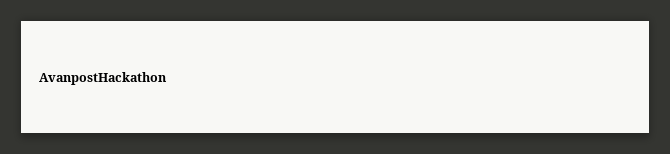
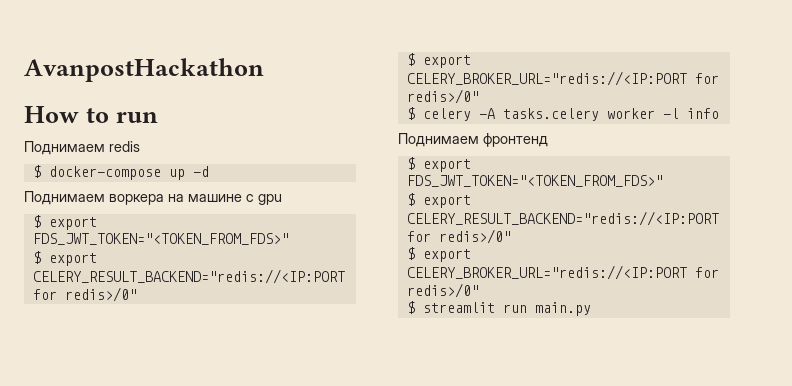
(167, 78) none -> [24,106,158,123] [24,141,140,155] [32,165,209,180] [24,191,282,205] [32,215,97,230] [32,233,289,245] [32,251,97,266] [32,269,345,284] [32,287,137,302] [406,53,471,68] [406,71,719,86] [406,89,479,104] [406,107,719,121] [398,133,548,147] [406,157,471,172] [406,175,663,187] [406,193,471,208] [406,211,719,226] [406,229,511,244] [406,247,471,262] [406,265,719,280] [406,283,479,298] [406,301,591,316] // How to run // Поднимаем redis // $ docker-compose up -d // Поднимаем воркера на машине с gpu // $ export FDS_JWT_TOKEN="<TOKEN_FROM_FDS>" // $ export CELERY_RESULT_BACKEND="redis://<IP:PORT for redis>/0" // $ export CELERY_BROKER_URL="redis://<IP:PORT for redis>/0" // $ celery -A tasks.celery worker -l info // Поднимаем фронтенд // $ export FDS_JWT_TOKEN="<TOKEN_FROM_FDS>" // $ export CELERY_RESULT_BACKEND="redis://<IP:PORT for redis>/0" // $ export CELERY_BROKER_URL="redis://<IP:PORT for redis>/0" // $ streamlit run main.py

